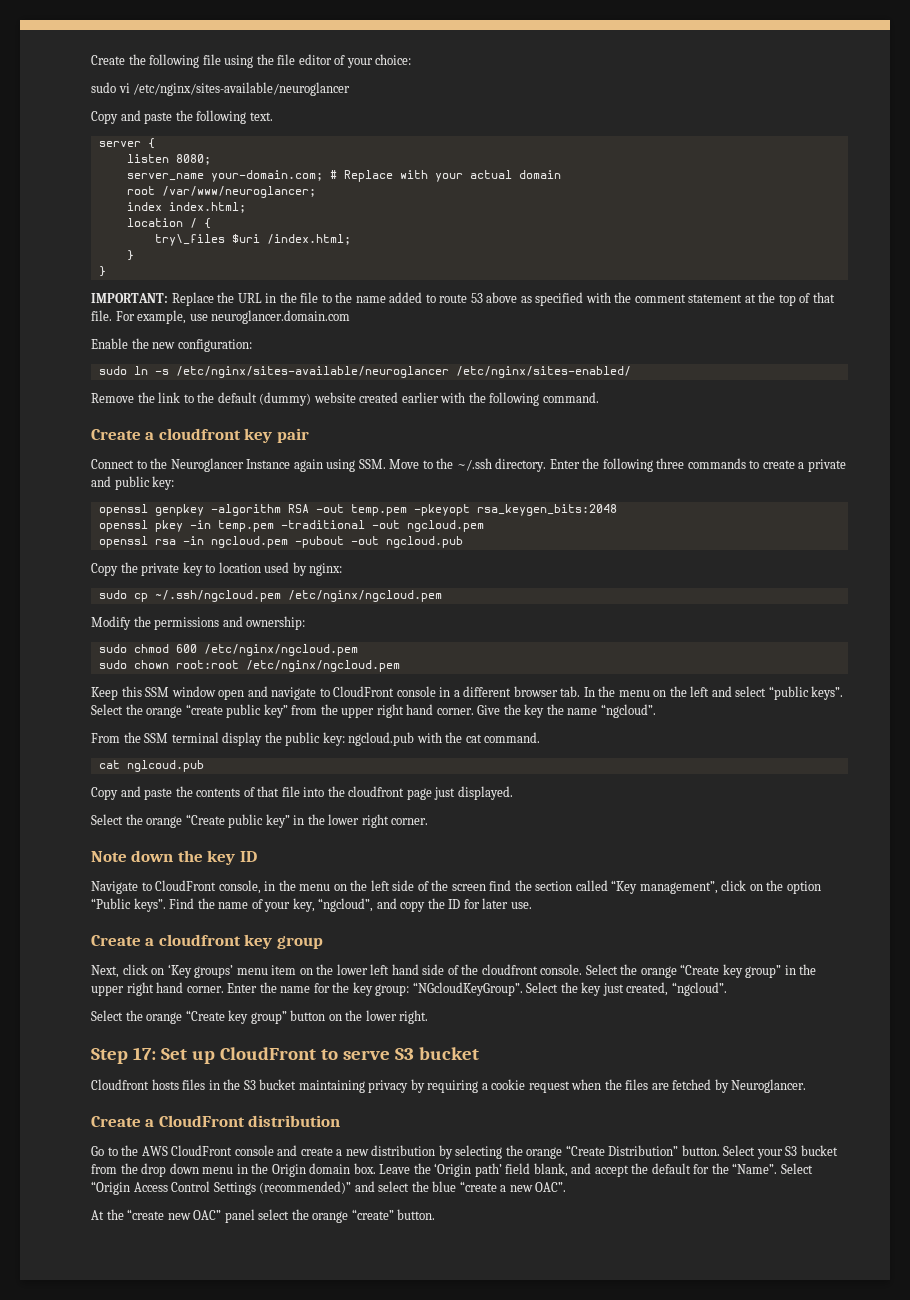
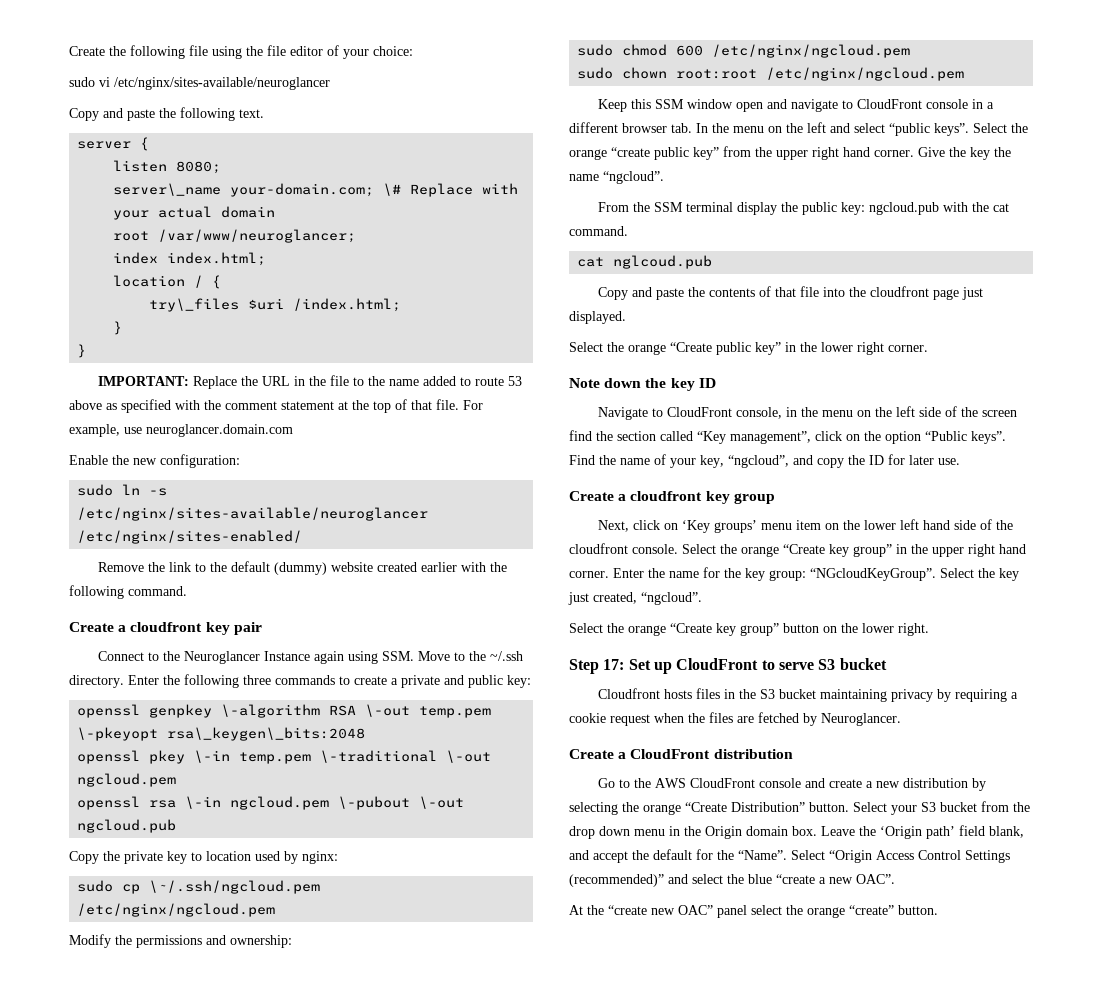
[126,170,337,182] server_name your-domain.com; # -> [113,183,402,197] server\_name your-domain.com; \#
[210,504,617,516] [98,520,400,532] -algorithm RSA -out temp.pem -pkeyopt rsa_keygen_bits:2048 // openssl pkey -in temp.pem -traditional -out -> [221,704,492,718] [77,727,366,741] [77,750,492,764] \-algorithm RSA \-out temp.pem \-pkeyopt rsa\_keygen\_bits:2048 // openssl pkey \-in temp.pem \-traditional \-out
[182,536,379,548] -in ngcloud.pem -pubout -out -> [185,796,465,810] \-in ngcloud.pem \-pubout \-out
[154,590,281,602] ~/.ssh/ngcloud.pem -> [149,880,321,894] \~/.ssh/ngcloud.pem

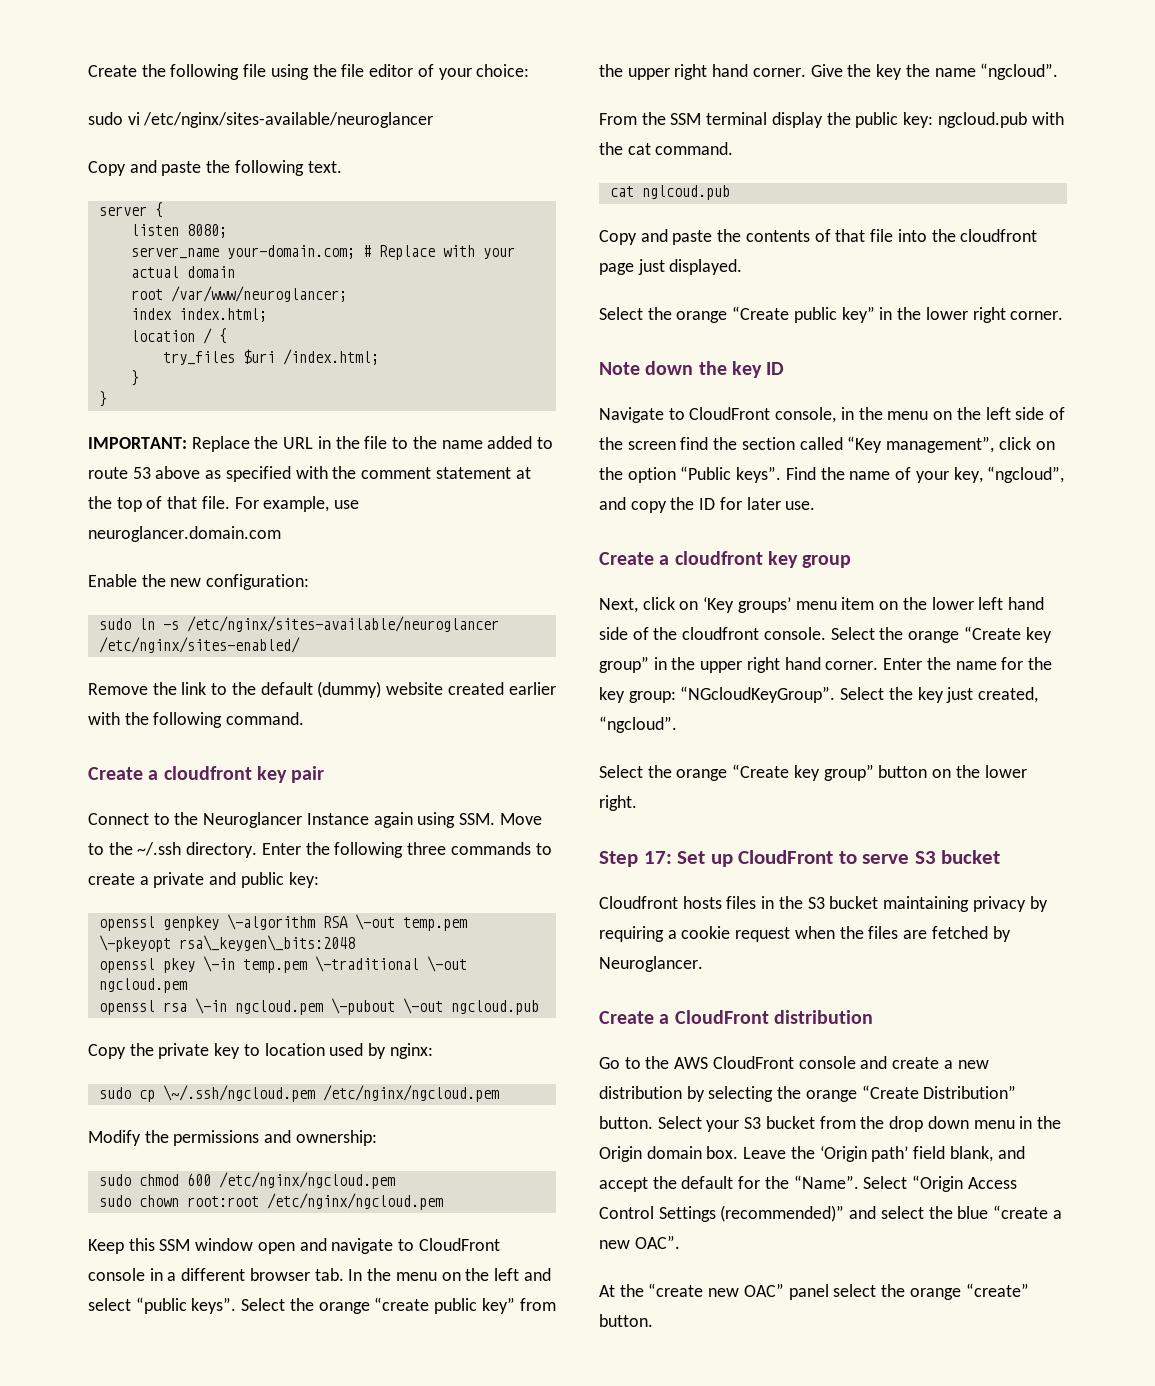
[113,183,402,197] server\_name your-domain.com; \# -> [130,245,371,259] server_name your-domain.com; #
[149,298,240,312] try\_files -> [162,351,235,365] try_files

